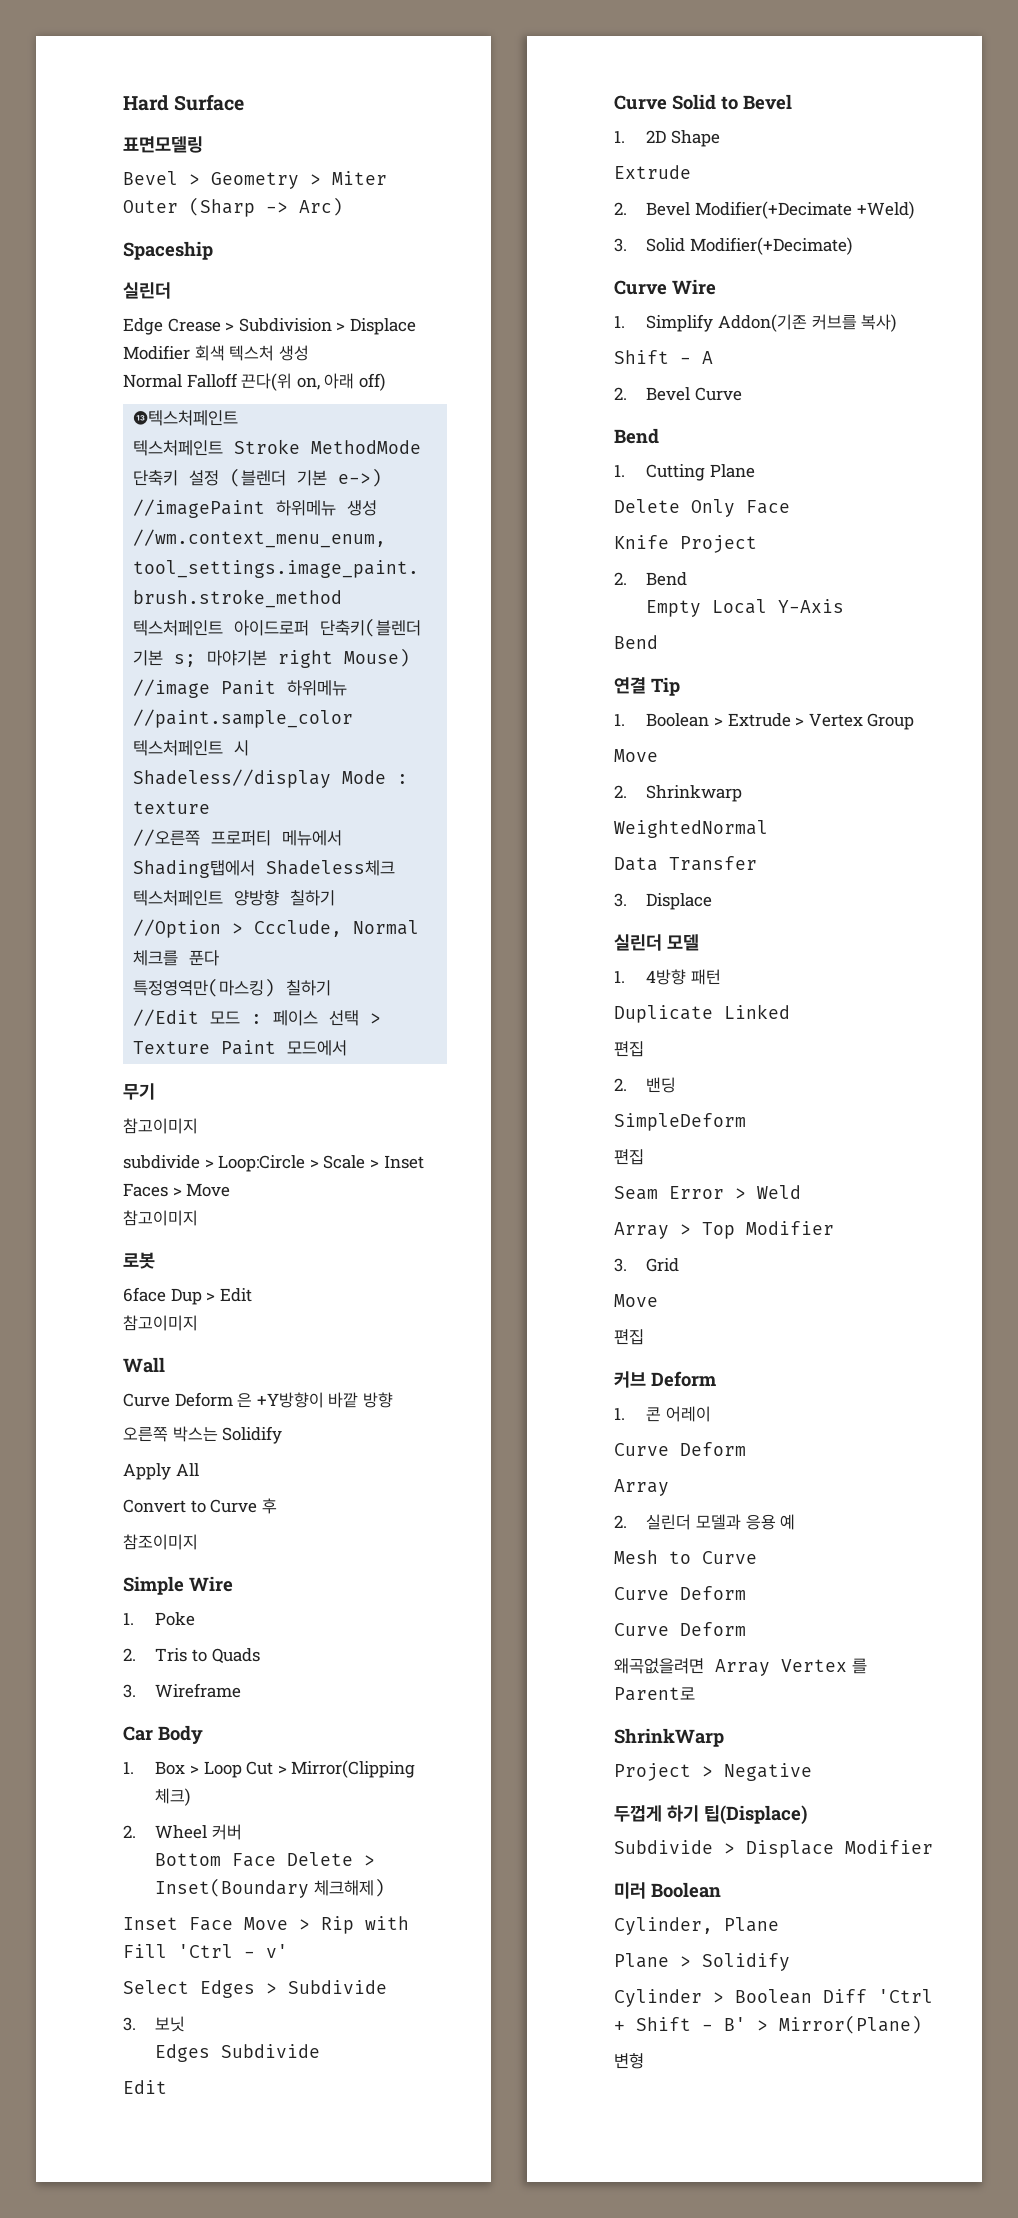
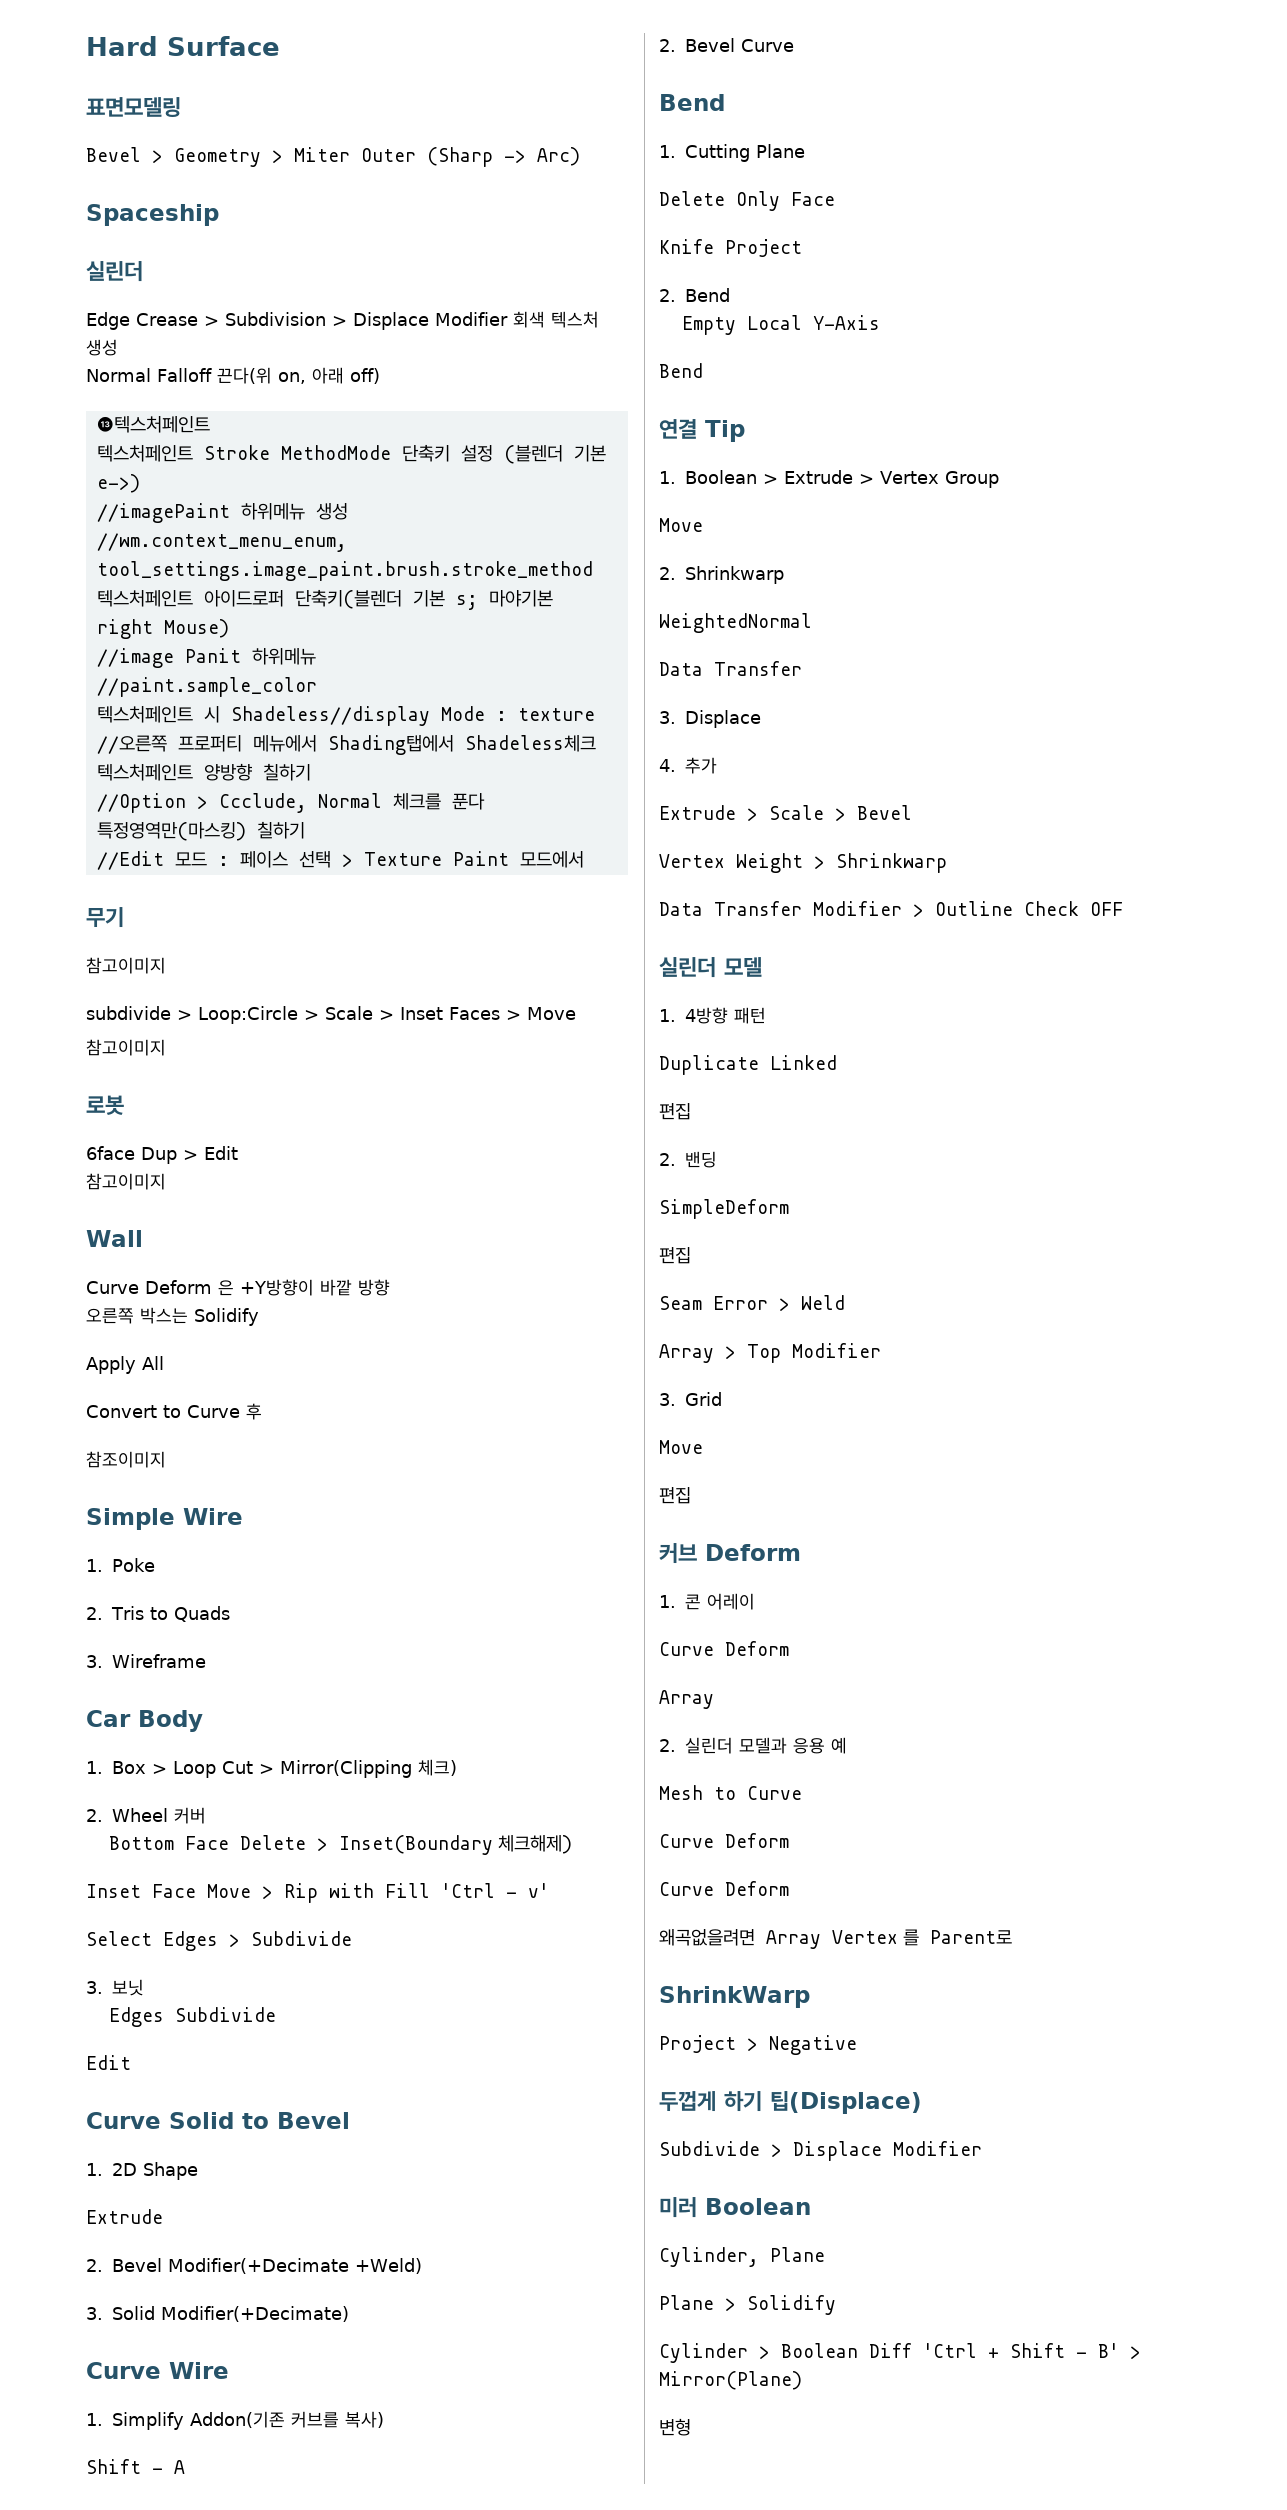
(713, 901) none -> [659,757,717,774] [659,805,912,821] [659,853,947,873] [659,901,1123,917] // 4. 추가 // Extrude > Scale > Bevel // Vertex Weight > Shrinkwarp // Data Transfer Modifier > Outline Check OFF

